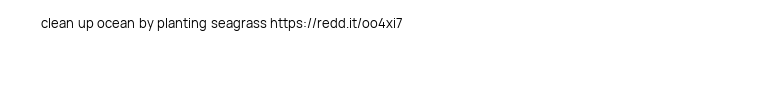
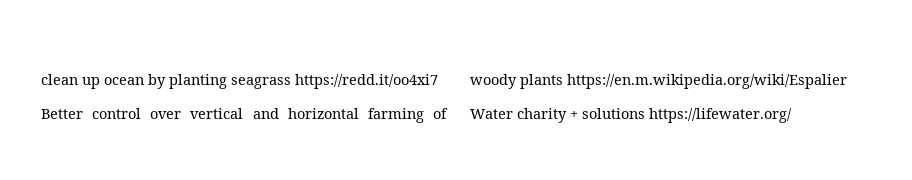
(404, 24) none -> [41,108,448,123] [470,74,847,89] [470,108,792,123] // Better control over vertical and horizontal farming of woody plants https://en.m.wikipedia.org/wiki/Espalier // Water charity + solutions https://lifewater.org/

